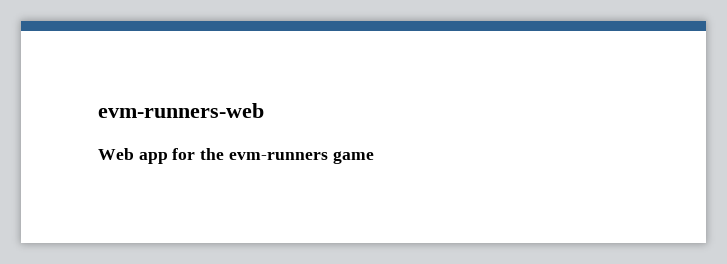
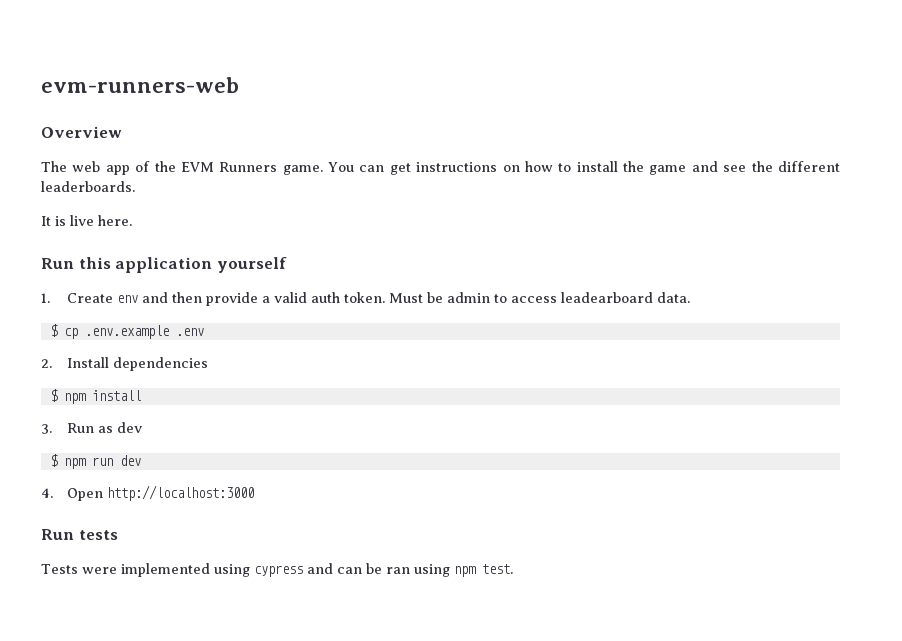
[98,148,374,164] Web app for the evm-runners game -> [41,126,122,138] [41,161,841,175] [41,181,135,192] [41,215,132,226] [41,257,287,273] [41,292,691,306] [49,324,204,339] [41,357,209,371] [49,389,141,404] [41,422,143,434] [49,454,141,469] [41,485,255,501] [41,529,118,540] [41,563,513,577] Overview // The web app of the EVM Runners game. You can get instructions on how to install the game and see the different leaderboards. // It is live here. // Run this application yourself // 1. Create env and then provide a valid auth token. Must be admin to access leadearboard data. // $ cp .env.example .env // 2. Install dependencies // $ npm install // 3. Run as dev // $ npm run dev // 4. Open http://localhost:3000 // Run tests // Tests were implemented using cypress and can be ran using npm test.

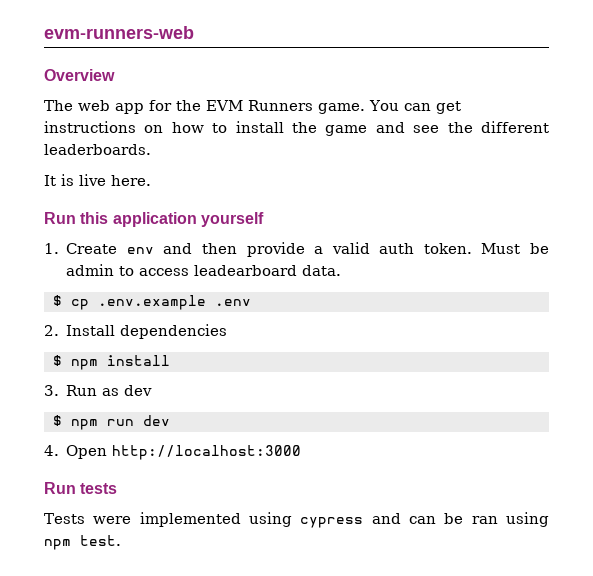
[135,161,151,172] of -> [149,100,172,111] for

